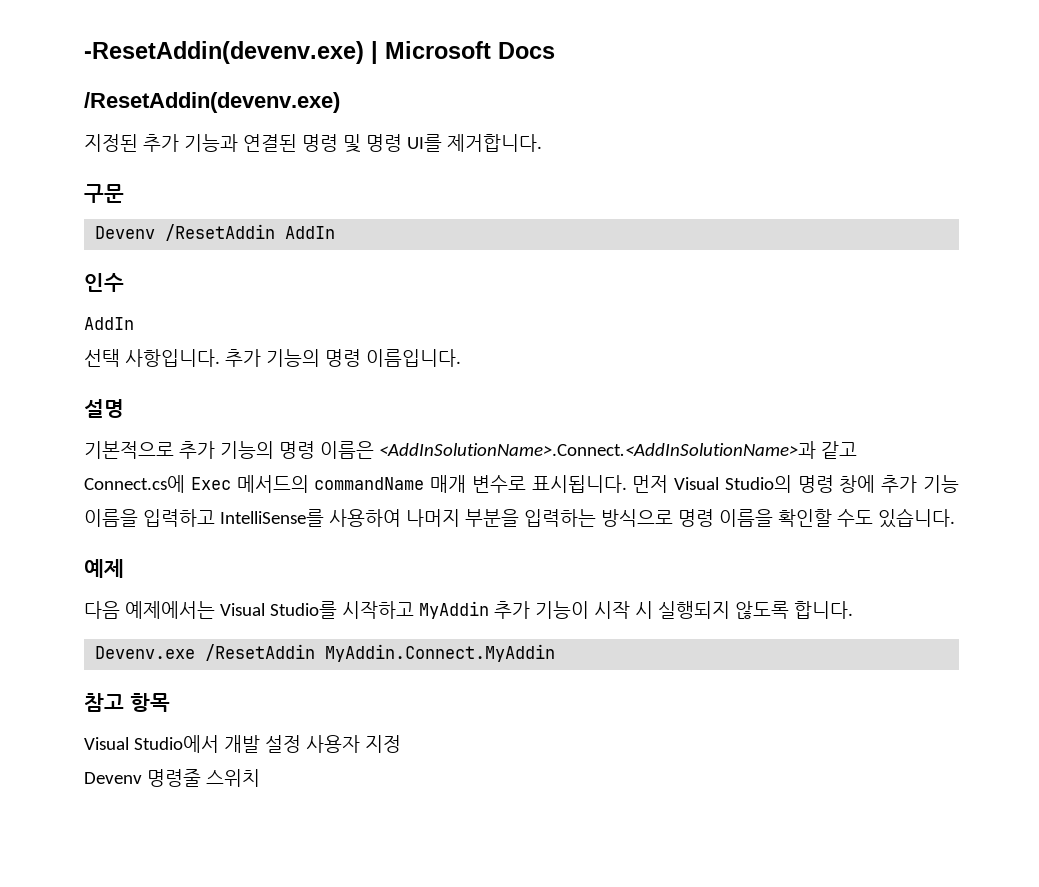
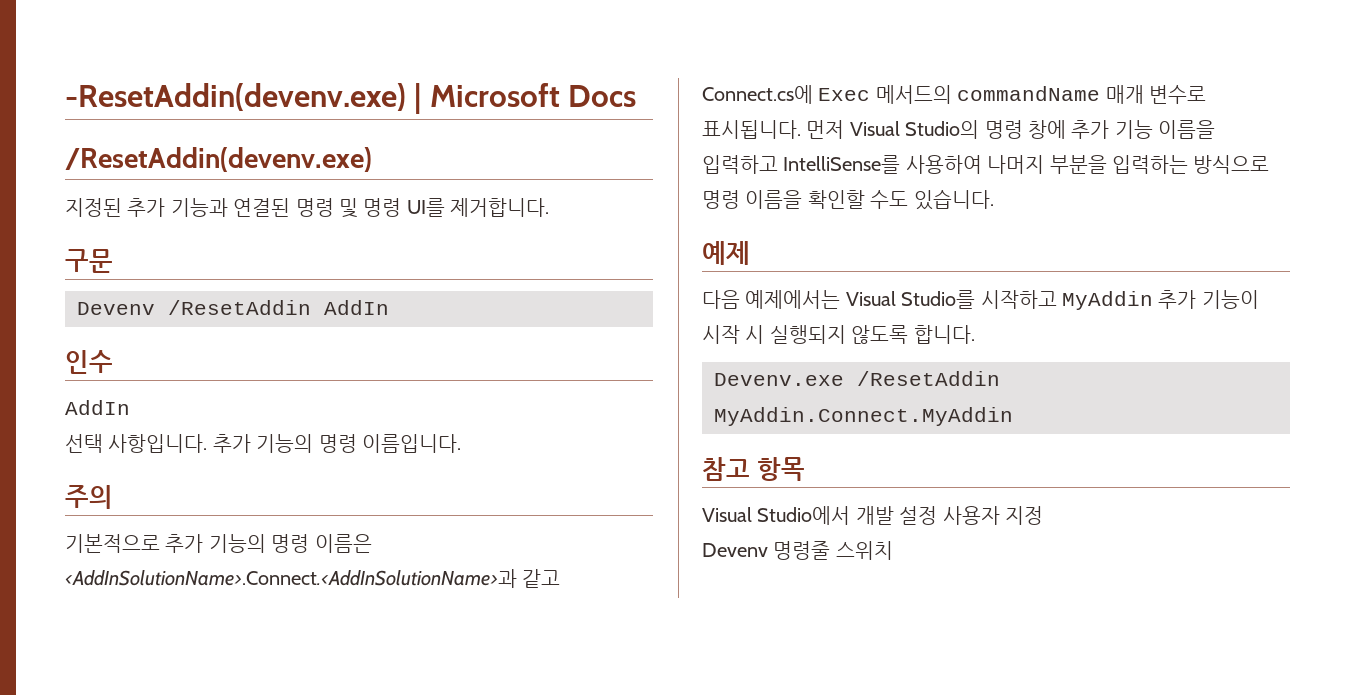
[84,399,124,418] 설명 -> [65,485,113,509] 주의

